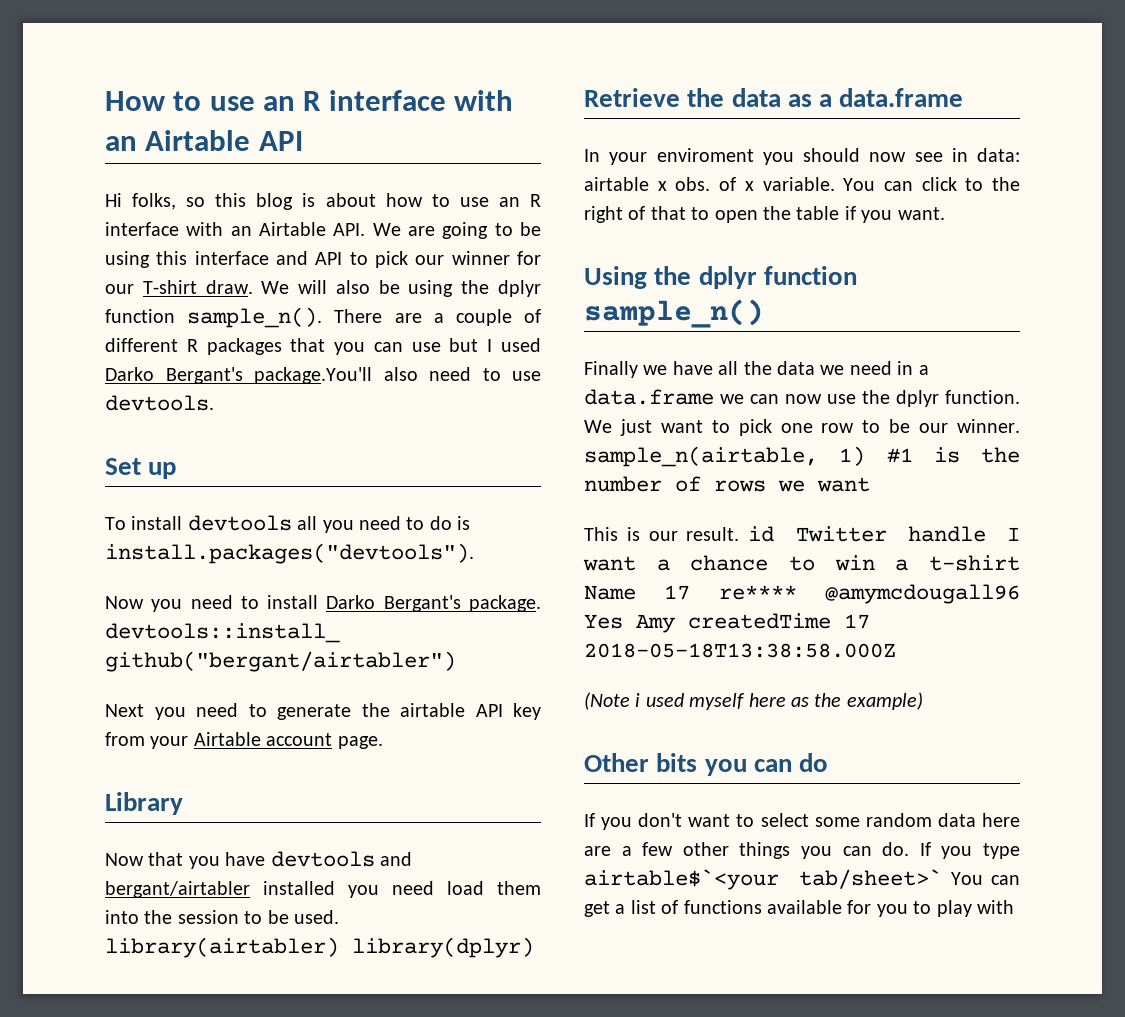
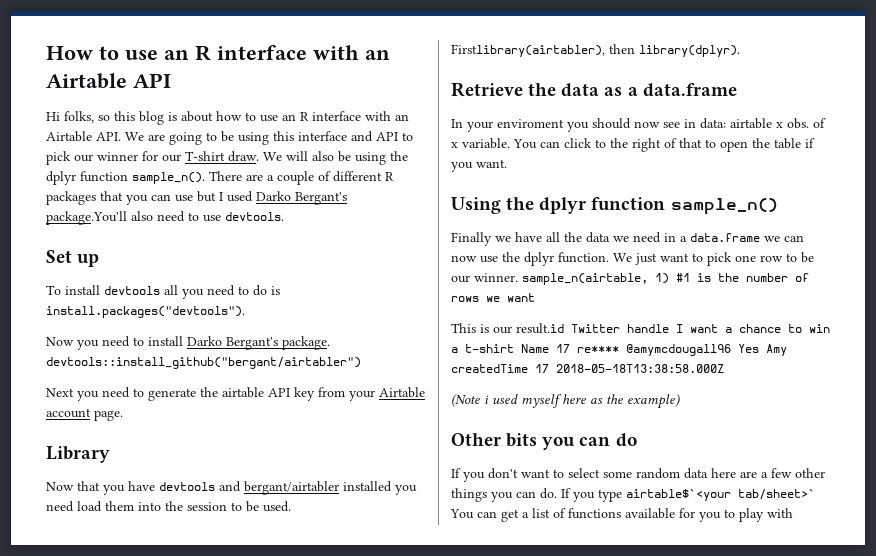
[105,937,534,958] library(airtabler) library(dplyr) -> [451,44,740,57] Firstlibrary(airtabler), then library(dplyr).
[686,526,775,542] result. id -> [516,323,564,334] result.id

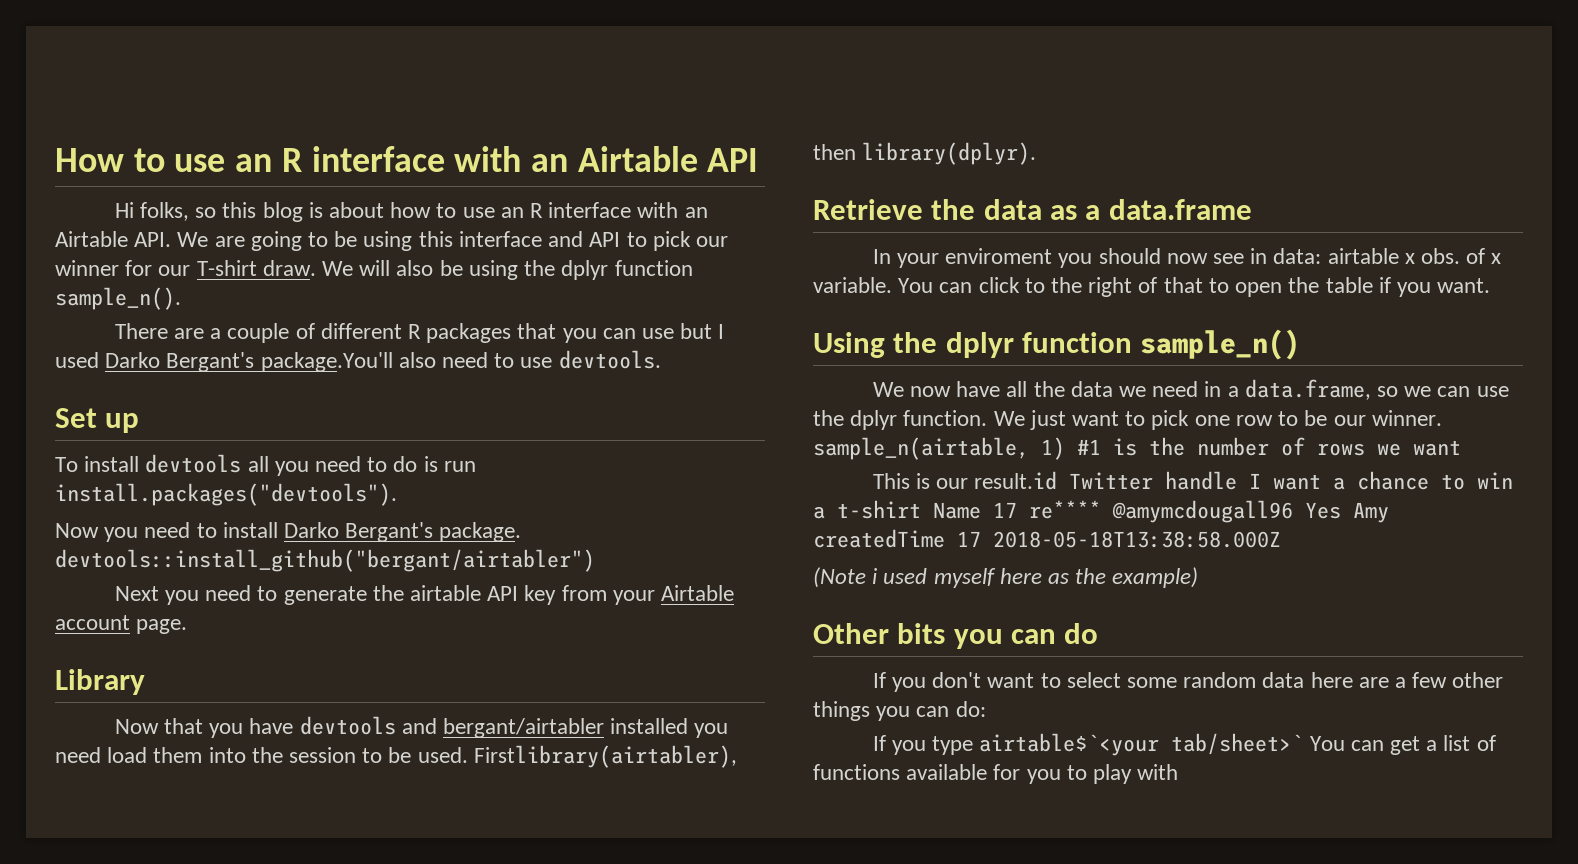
(205, 178) none -> (181, 298) //
(280, 290) none -> [443,461,476,472] run
[451,232,511,246] Finally we -> [872,382,951,397] We now
[690,233,760,242] data.frame -> [1244,379,1399,400] data.frame, so
[451,255,477,262] now -> (1471, 391) none
[540,488,557,499] do. -> [955,701,986,717] do: //

